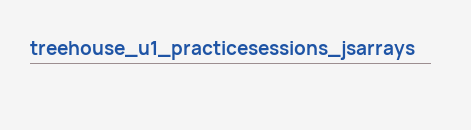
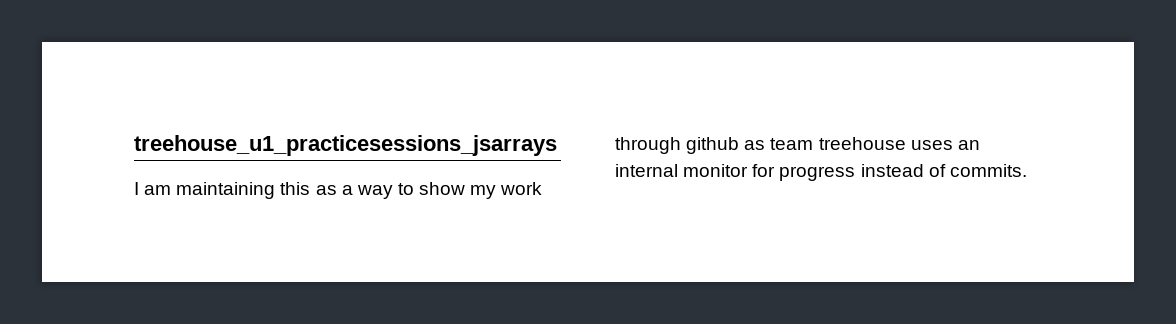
(415, 50) none -> [134,182,543,199] [615,137,980,154] [615,164,1027,181] // I am maintaining this as a way to show my work through github as team treehouse uses an internal monitor for progress instead of commits.

